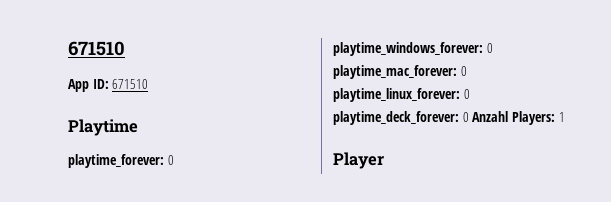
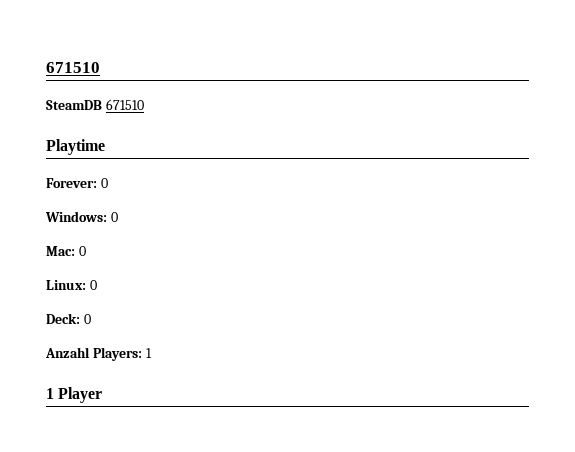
[68,41,125,56] [68,79,109,92] 671510 // App ID: -> [46,62,100,73] [46,100,102,110] 671510 // SteamDB
[68,154,174,168] [333,42,493,56] [333,65,467,79] [333,88,470,102] [333,111,469,125] playtime_forever: 0 playtime_windows_forever: 0 playtime_mac_forever: 0 playtime_linux_forever: 0 playtime_deck_forever: 0 -> [46,178,108,188] [45,211,118,222] [46,246,86,256] [46,280,97,290] [46,313,91,324] Forever: 0 // Windows: 0 // Mac: 0 // Linux: 0 // Deck: 0 //
(565, 117) none -> [46,388,54,399] 1

